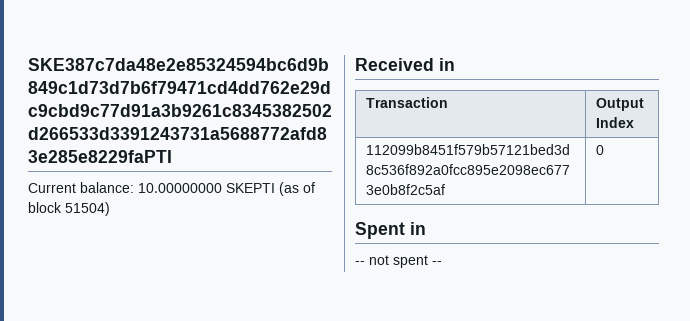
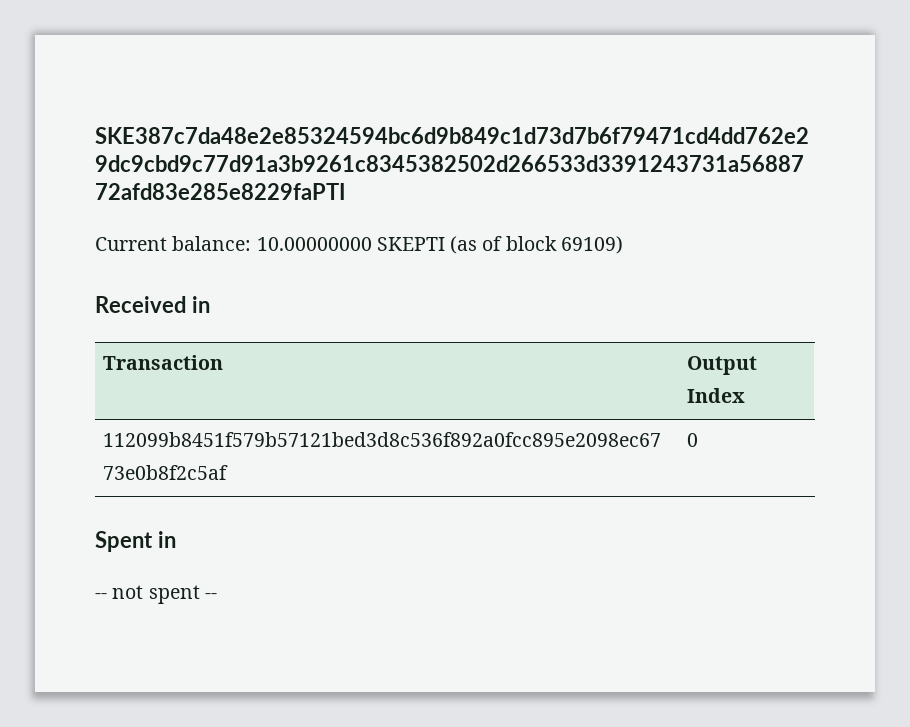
[65,202,110,216] 51504) -> [560,236,623,254] 69109)

